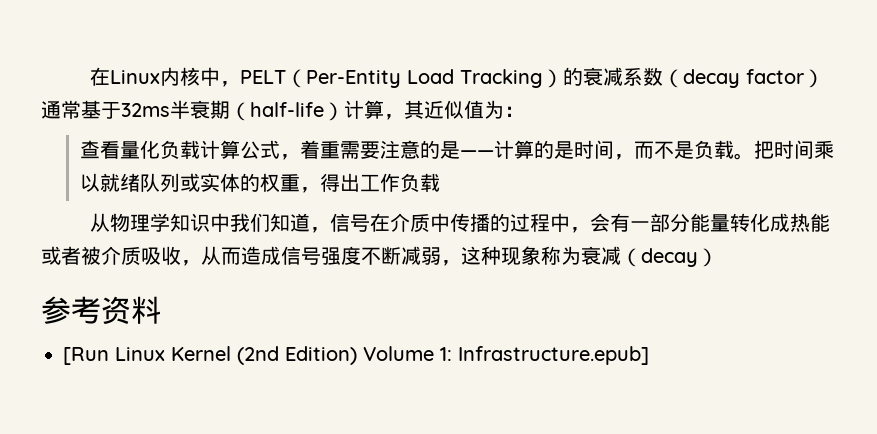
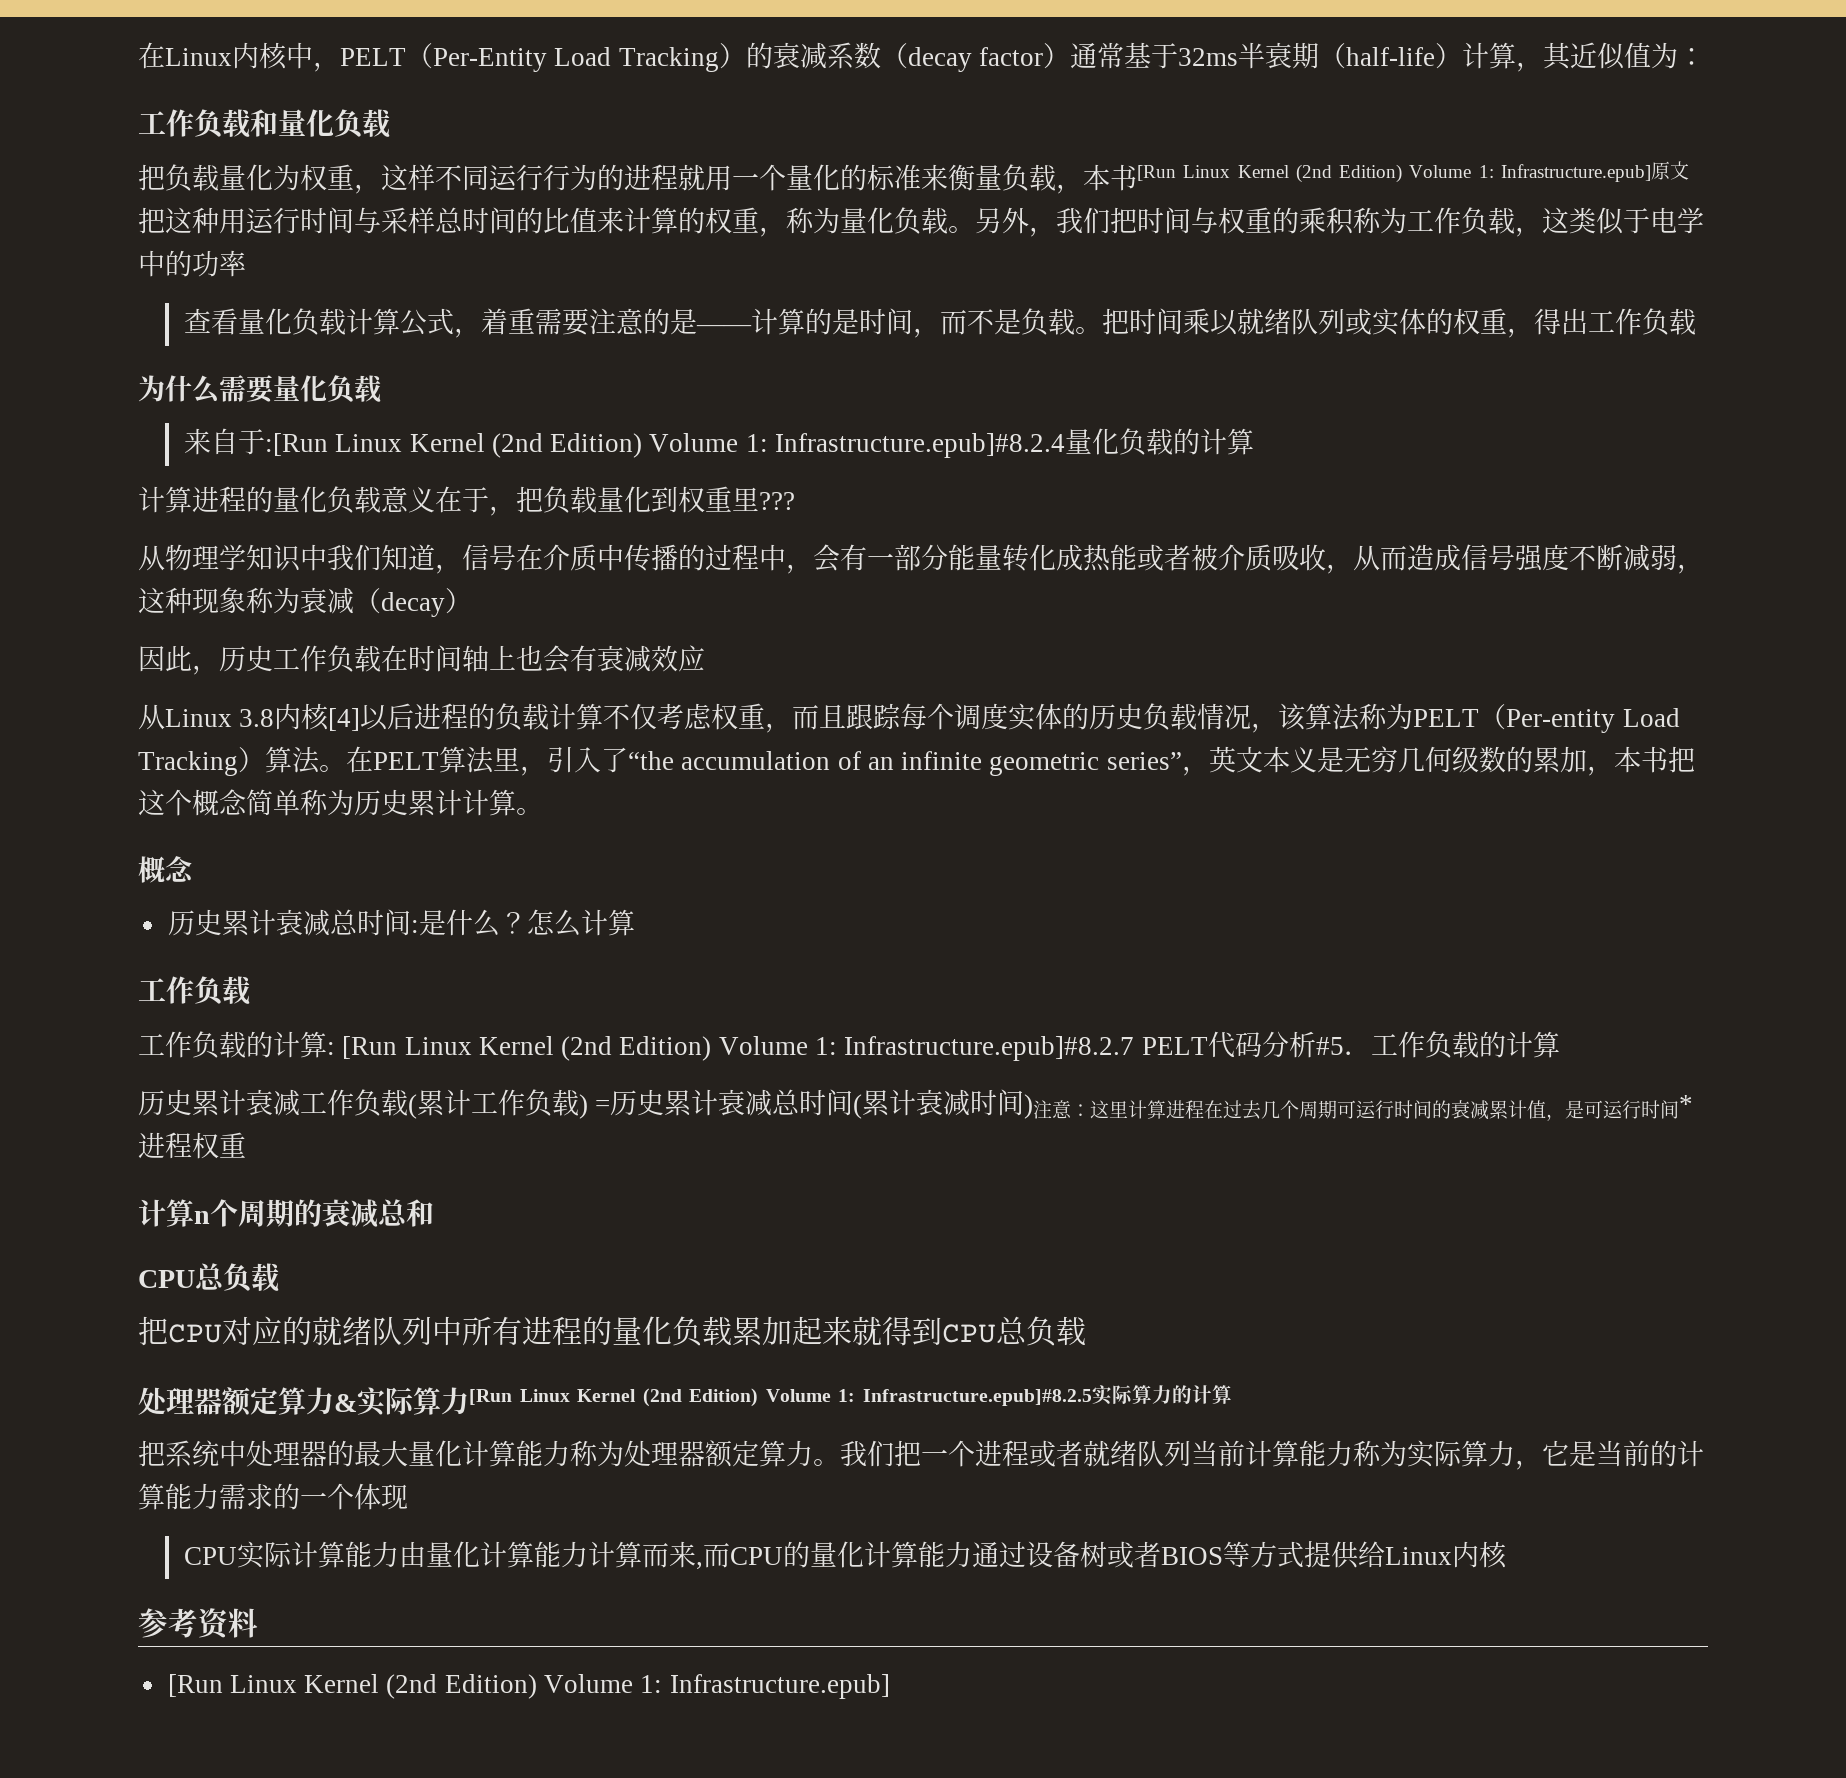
(524, 111) none -> [138,109,391,138] [138,161,1690,194] [138,207,1704,237] [138,250,246,277] // 工作负载和量化负载 // 把负载量化为权重，这样不同运行行为的进程就用一个量化的标准来衡量负载，本书[Run Linux Kernel (2nd Edition) Volume 1: Infrastructure.epub]原文把这种用运行时间与采样总时间的比值来计算的权重，称为量化负载。另外，我们把时间与权重的乘积称为工作负载，这类似于电学中的功率
(441, 182) none -> [138,375,382,404] [184,428,1255,458] [138,486,795,516] // 为什么需要量化负载 // 来自于:[Run Linux Kernel (2nd Edition) Volume 1: Infrastructure.epub]#8.2.4量化负载的计算 // 计算进程的量化负载意义在于，把负载量化到权重里???
(718, 257) none -> [138,645,705,675] [138,703,1680,733] [138,746,1695,776] [138,789,543,816] [138,856,194,883] [167,909,635,937] [138,976,251,1005] [138,1031,1560,1061] [138,1089,1694,1121] [138,1132,246,1159] [138,1199,434,1228] [138,1263,280,1292] [138,1316,1086,1346] [138,1385,1232,1417] [138,1440,1704,1470] [138,1483,408,1510] [184,1541,1508,1570] // 因此，历史工作负载在时间轴上也会有衰减效应 // 从Linux 3.8内核[4]以后进程的负载计算不仅考虑权重，而且跟踪每个调度实体的历史负载情况，该算法称为PELT（Per-entity Load Tracking）算法。在PELT算法里，引入了“the accumulation of an infinite geometric series”，英文本义是无穷几何级数的累加，本书把这个概念简单称为历史累计计算。 // 概念 // 历史累计衰减总时间:是什么？怎么计算 // 工作负载 // 工作负载的计算: [Run Linux Kernel (2nd Edition) Volume 1: Infrastructure.epub]#8.2.7 PELT代码分析#5．工作负载的计算 // 历史累计衰减工作负载(累计工作负载) =历史累计衰减总时间(累计衰减时间)注意：这里计算进程在过去几个周期可运行时间的衰减累计值，是可运行时间*进程权重 // 计算n个周期的衰减总和 // CPU总负载 // 把CPU对应的就绪队列中所有进程的量化负载累加起来就得到CPU总负载 // 处理器额定算力&实际算力[Run Linux Kernel (2nd Edition) Volume 1: Infrastructure.epub]#8.2.5实际算力的计算 // 把系统中处理器的最大量化计算能力称为处理器额定算力。我们把一个进程或者就绪队列当前计算能力称为实际算力，它是当前的计算能力需求的一个体现 // CPU实际计算能力由量化计算能力计算而来,而CPU的量化计算能力通过设备树或者BIOS等方式提供给Linux内核

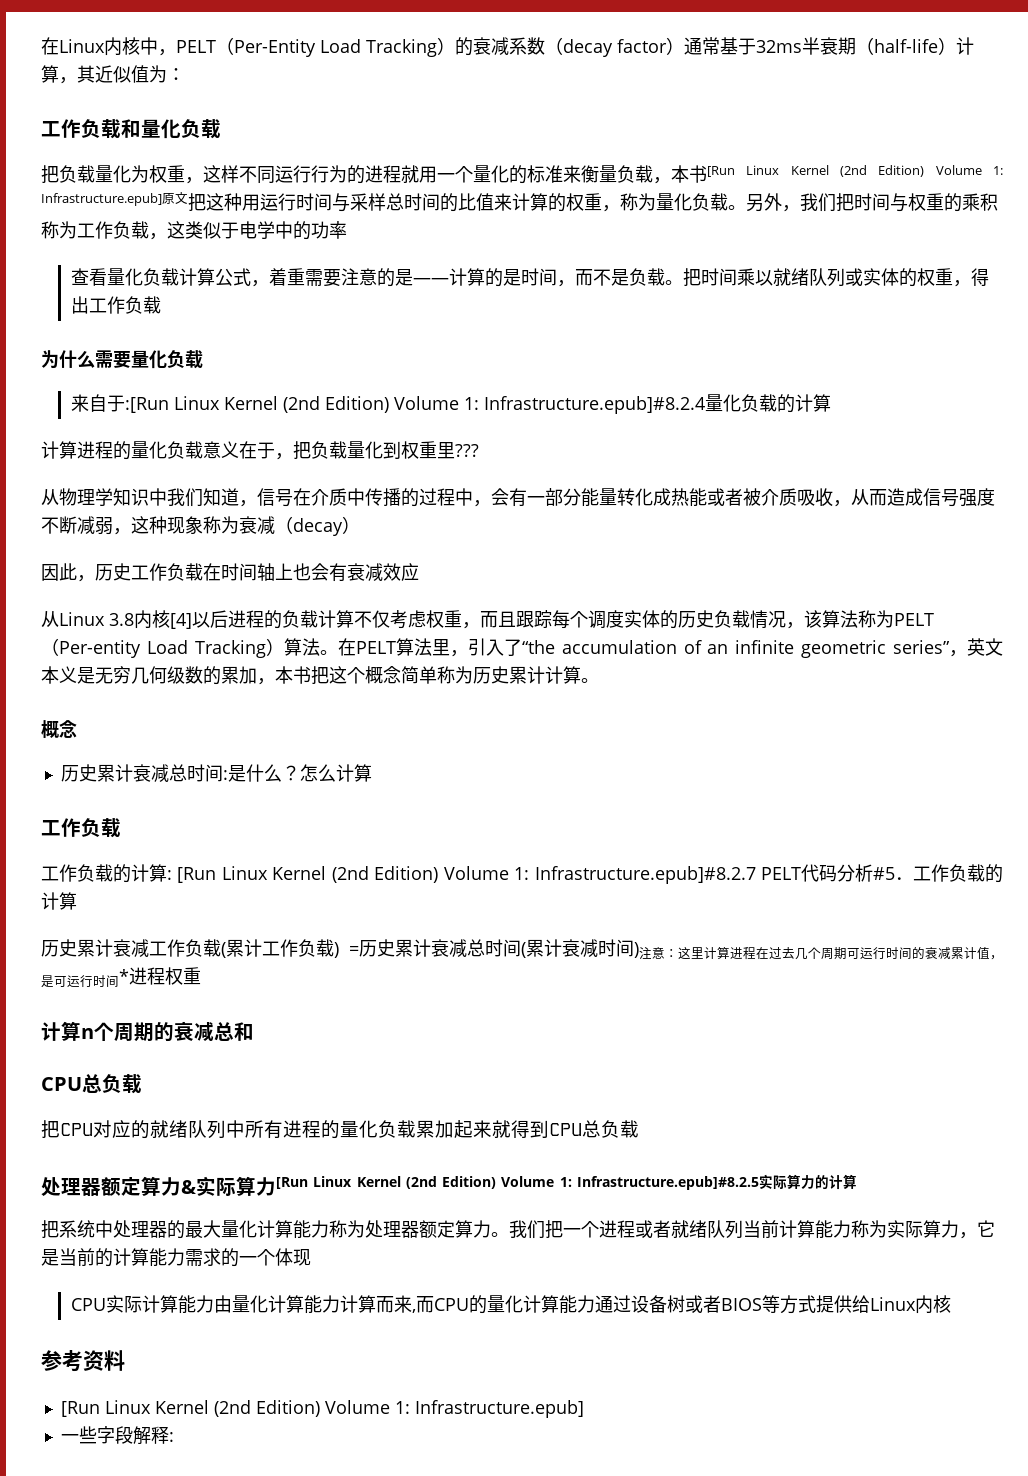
(890, 1686) none -> [60,1426,174,1445] // 一些字段解释:

